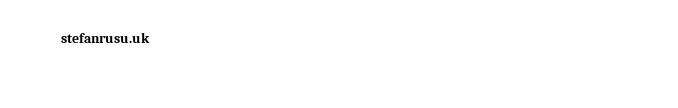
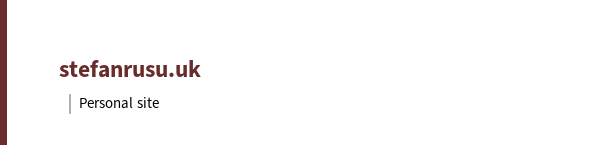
(150, 37) none -> [79,97,160,109] // Personal site

